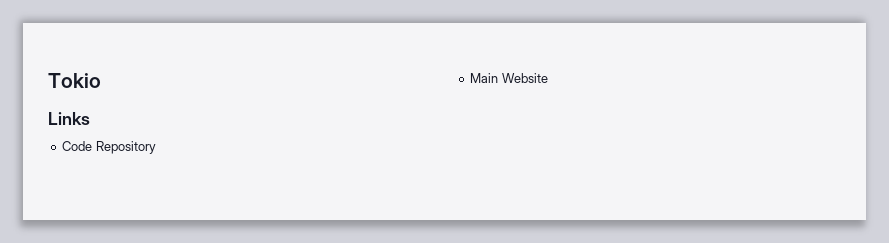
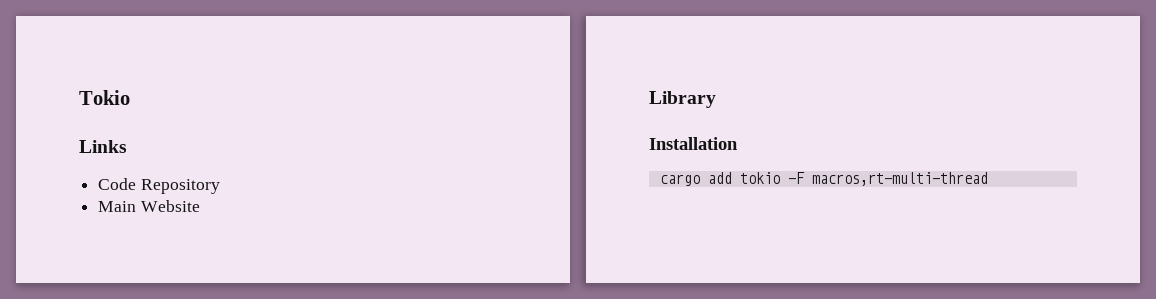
(548, 78) none -> [649,91,716,108] [649,137,738,150] [659,172,988,186] // Library // Installation // cargo add tokio -F macros,rt-multi-thread

